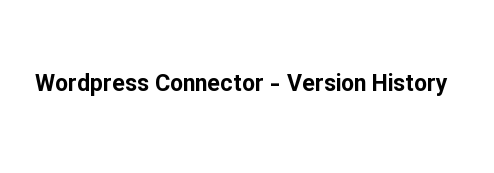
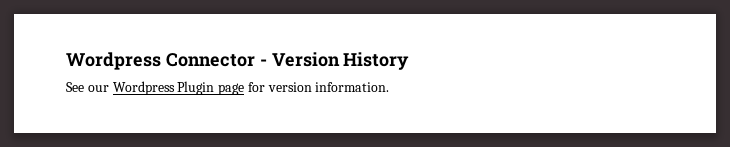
(448, 84) none -> [66,81,390,95] // See our Wordpress Plugin page for version information.

